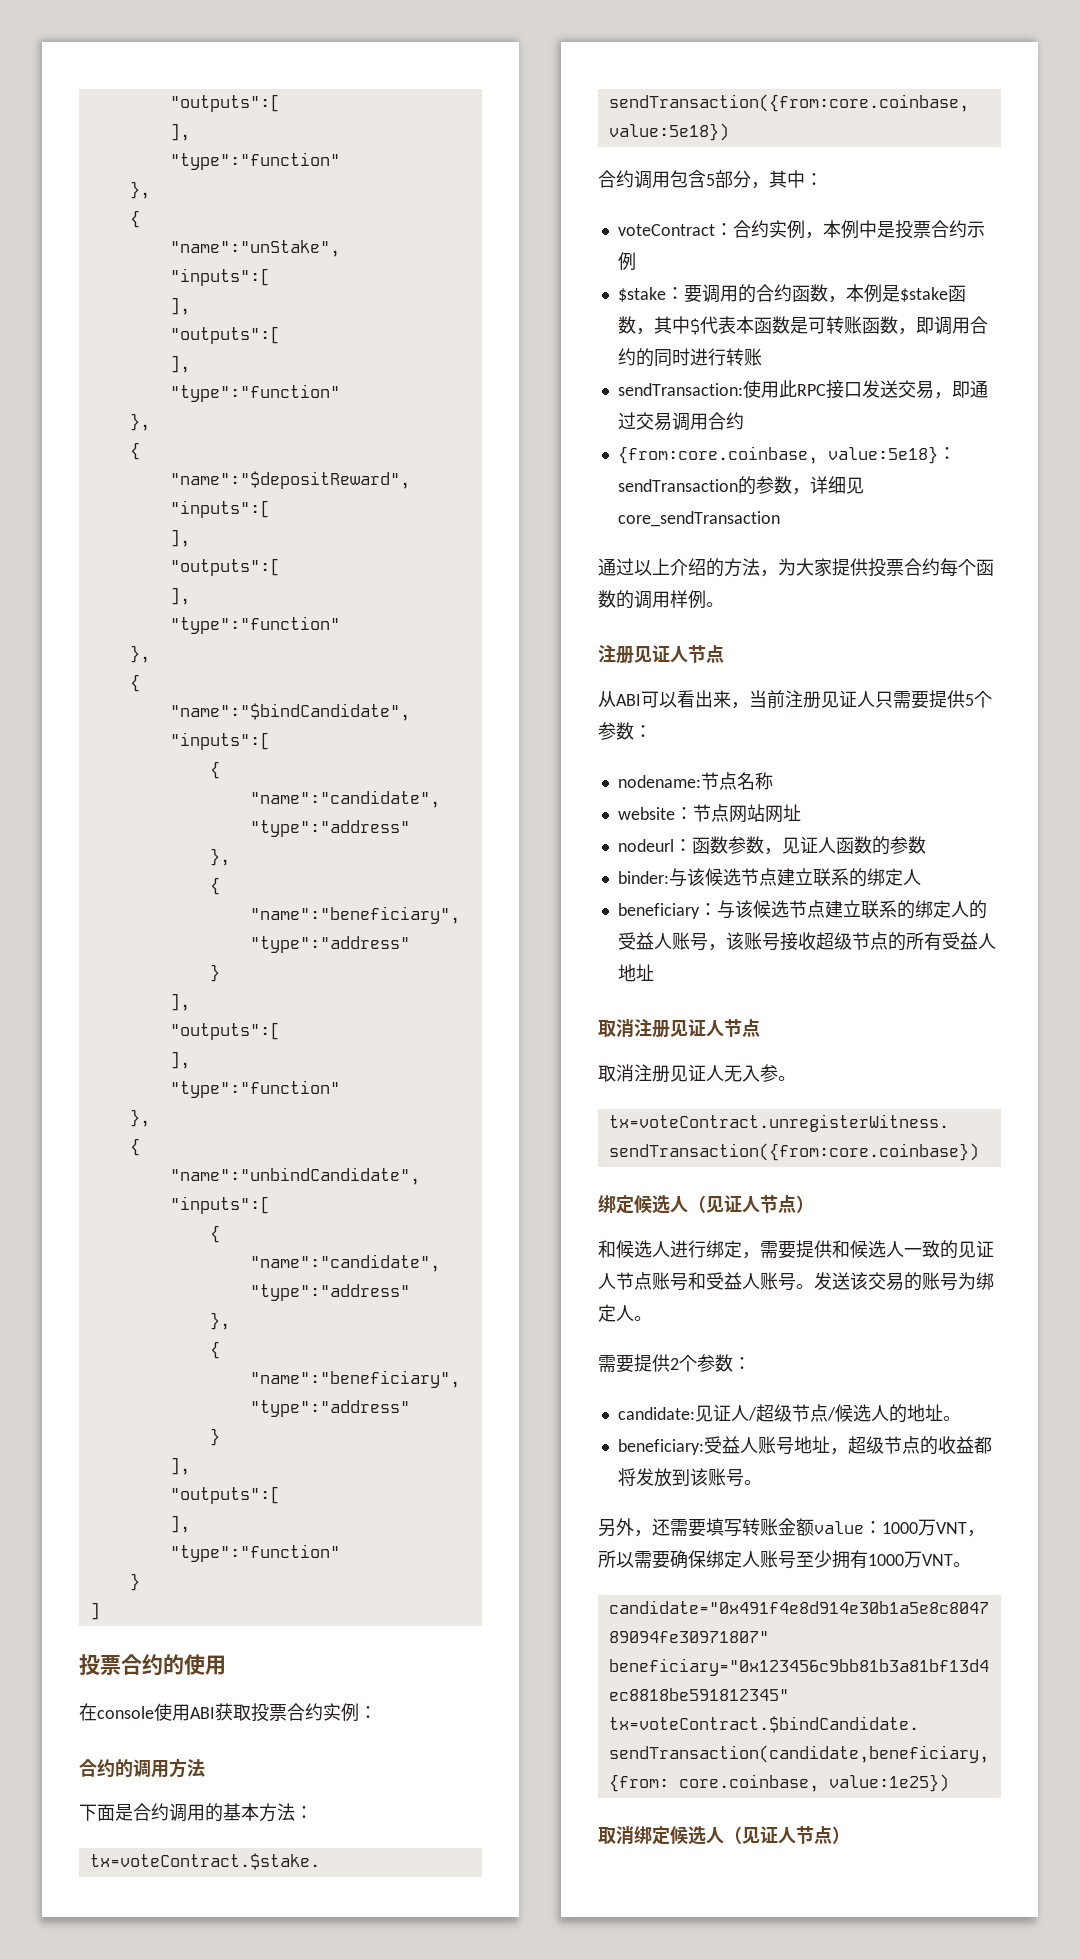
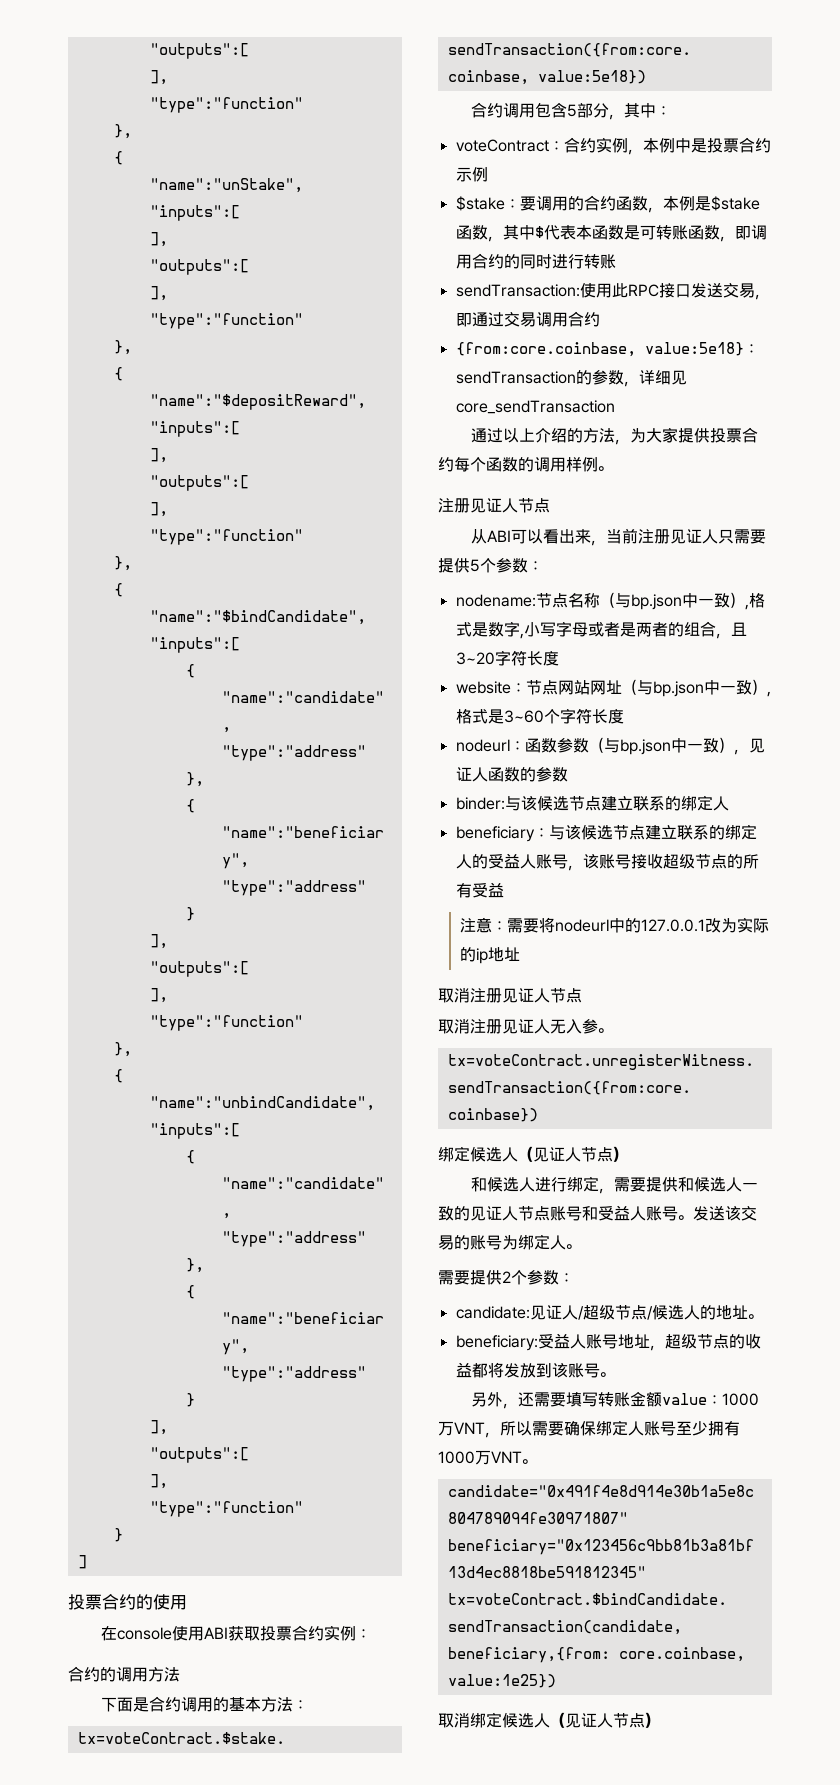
(773, 781) none -> [599,592,765,610] [455,621,747,639] [455,650,559,666] （与bp.json中一致）,格式是数字,小写字母或者是两者的组合，且3~20字符长度
(801, 812) none -> [621,679,771,697] [455,708,624,724] （与bp.json中一致）,格式是3~60个字符长度
(764, 845) none -> [588,737,734,755] （与bp.json中一致）
[977,933,996,949] 人 -> [460,917,770,933] [460,947,489,964] // 注意：需要将nodeurl中的127.0.0.1改为实际的ip

